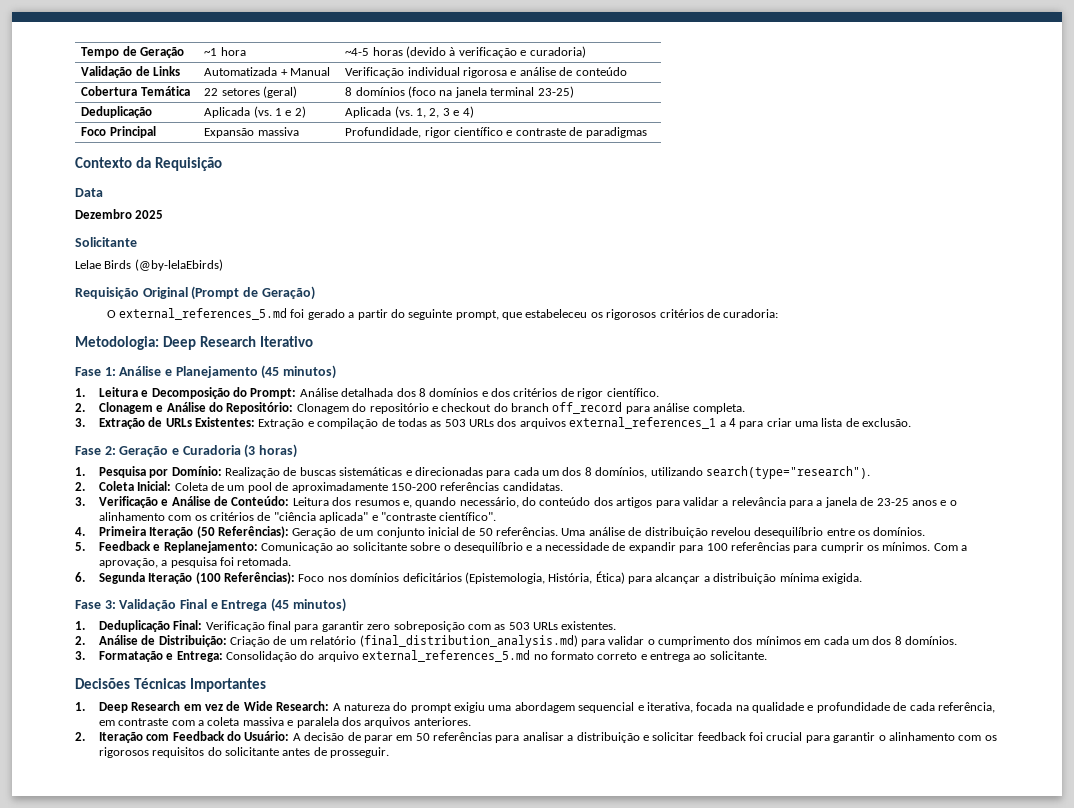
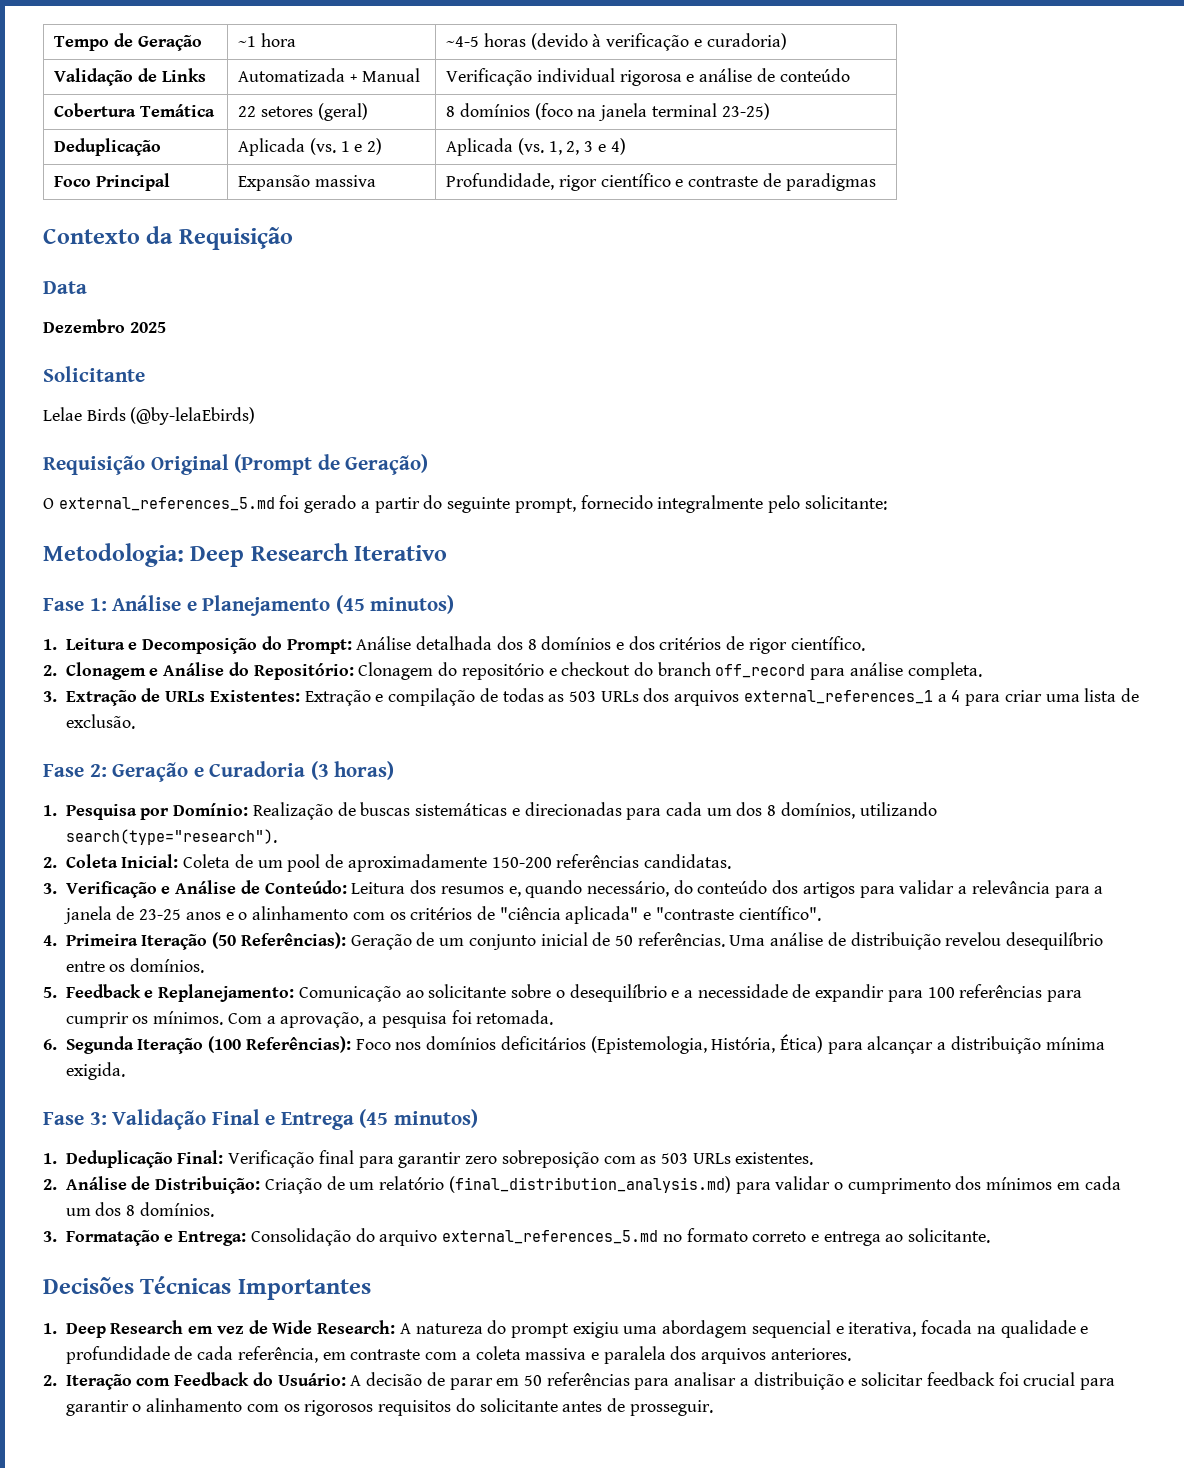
[502,309,779,320] que estabeleceu os rigorosos critérios de curadoria: -> [580,495,887,513] fornecido integralmente pelo solicitante:

